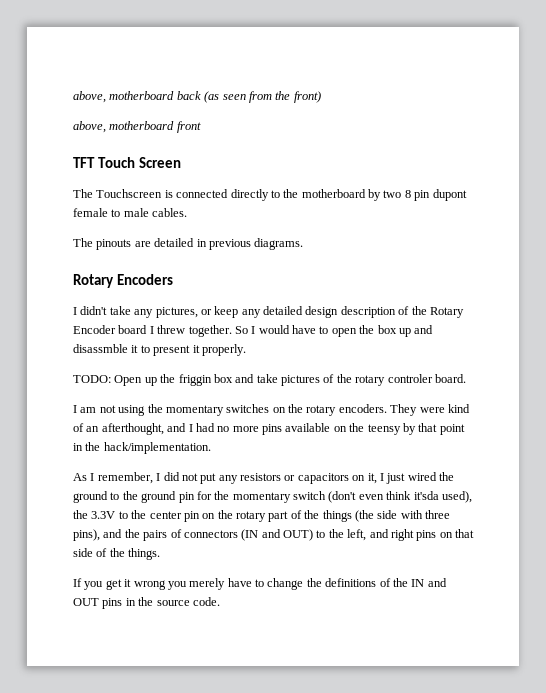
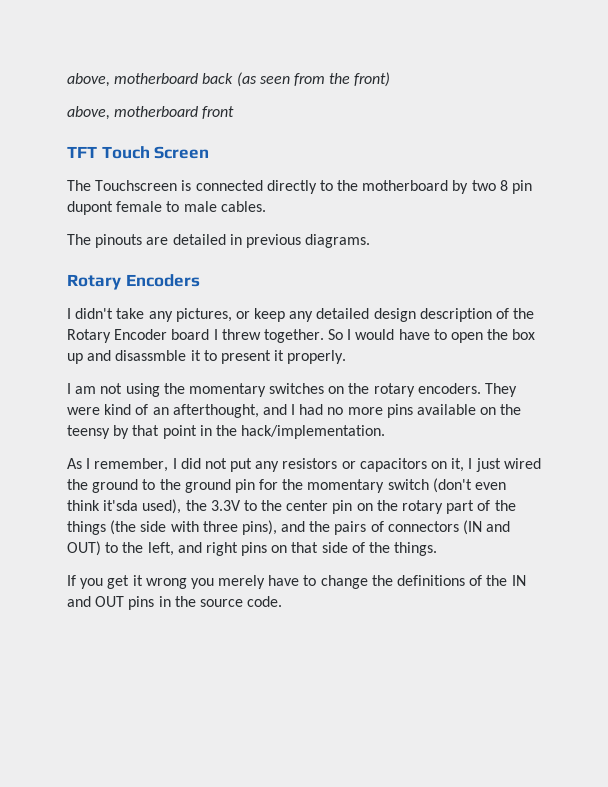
[73,374,466,386] // TODO: Open up the friggin box and take pictures of the rotary controler board. -> (347, 357) none

